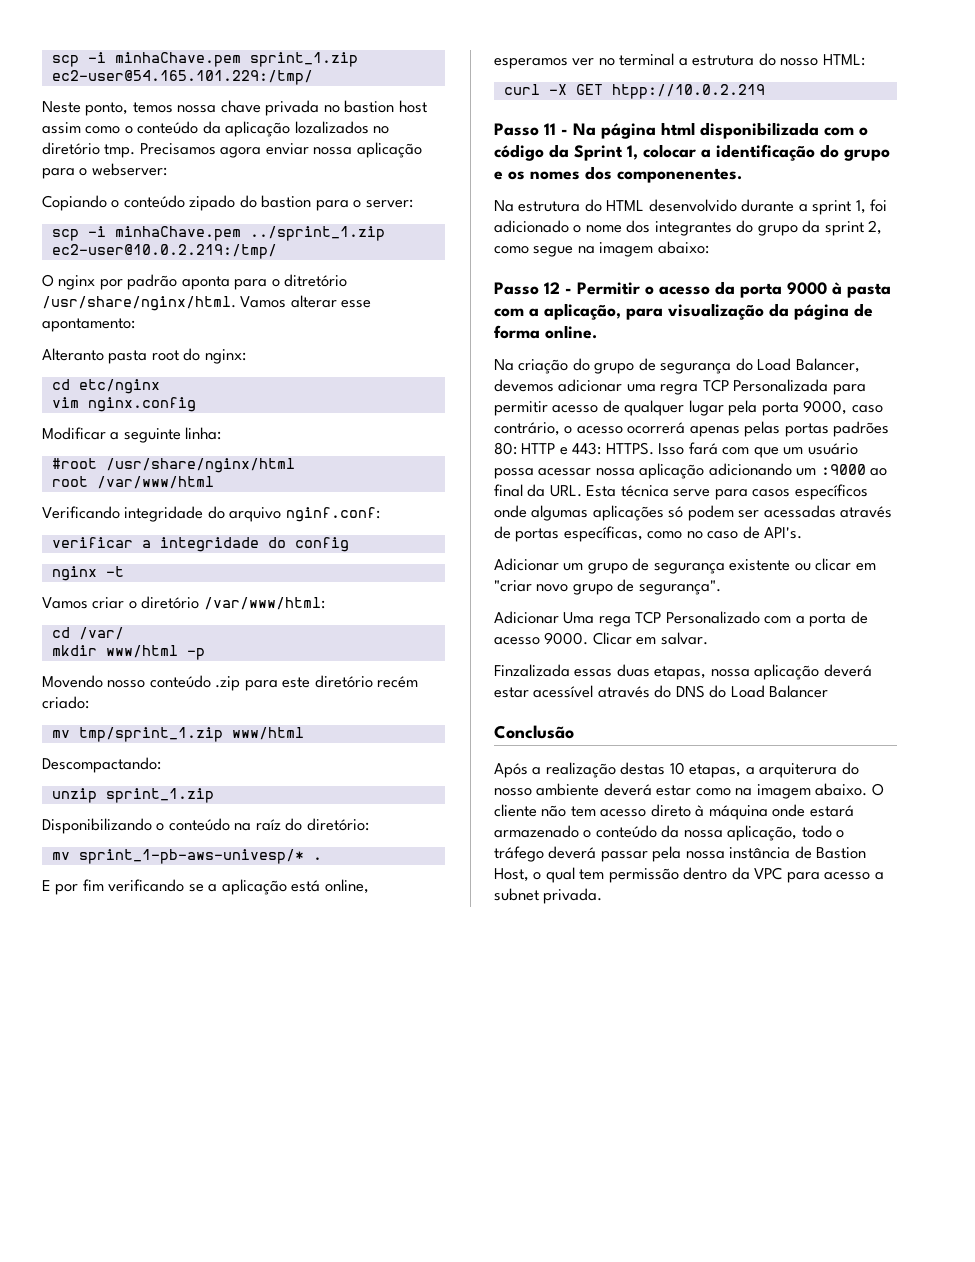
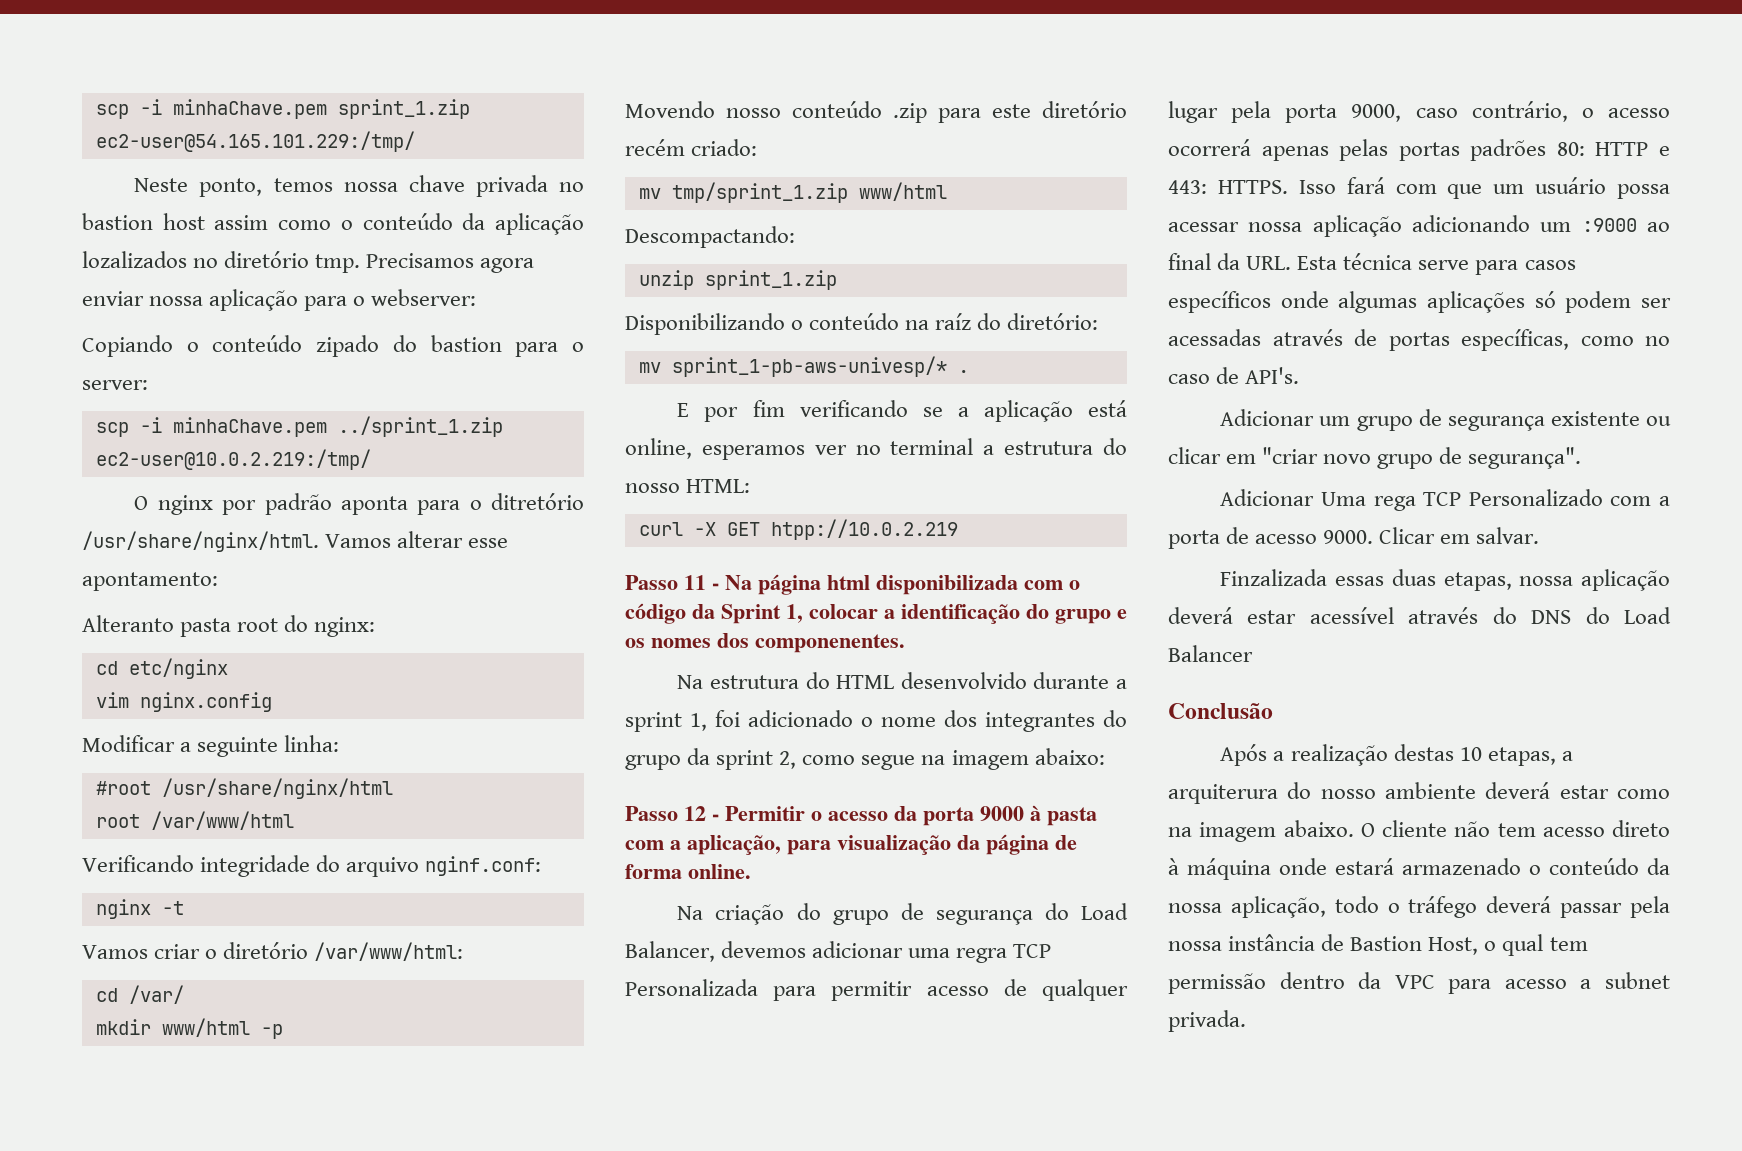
[51,537,349,552] // verificar a integridade do config -> (542, 866) none

